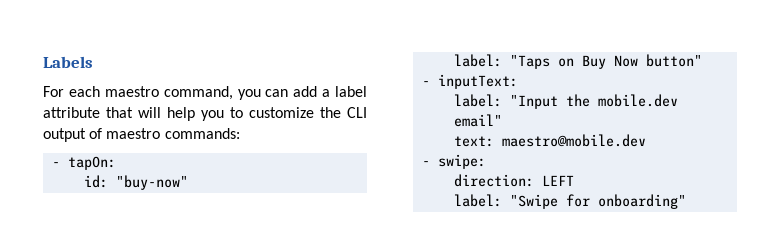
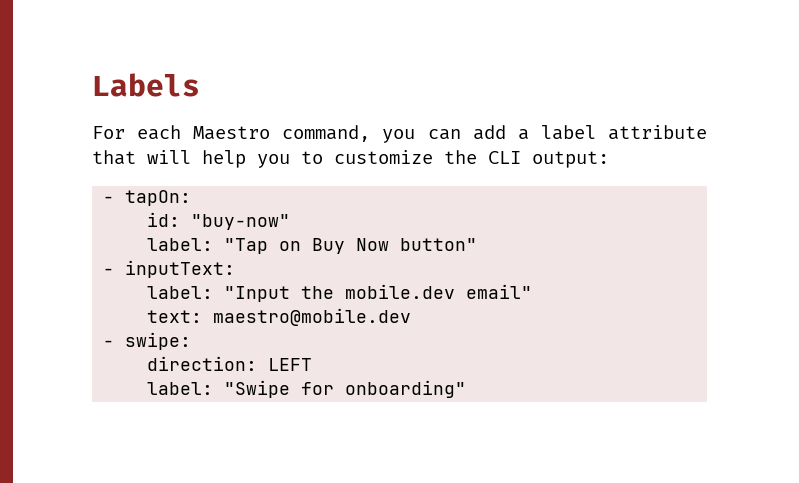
[104,86,159,97] maestro -> [193,126,271,140] Maestro
[43,128,240,142] output of maestro commands: -> [532,151,609,168] output:
[510,55,551,69] "Taps -> [224,238,269,254] "Tap

